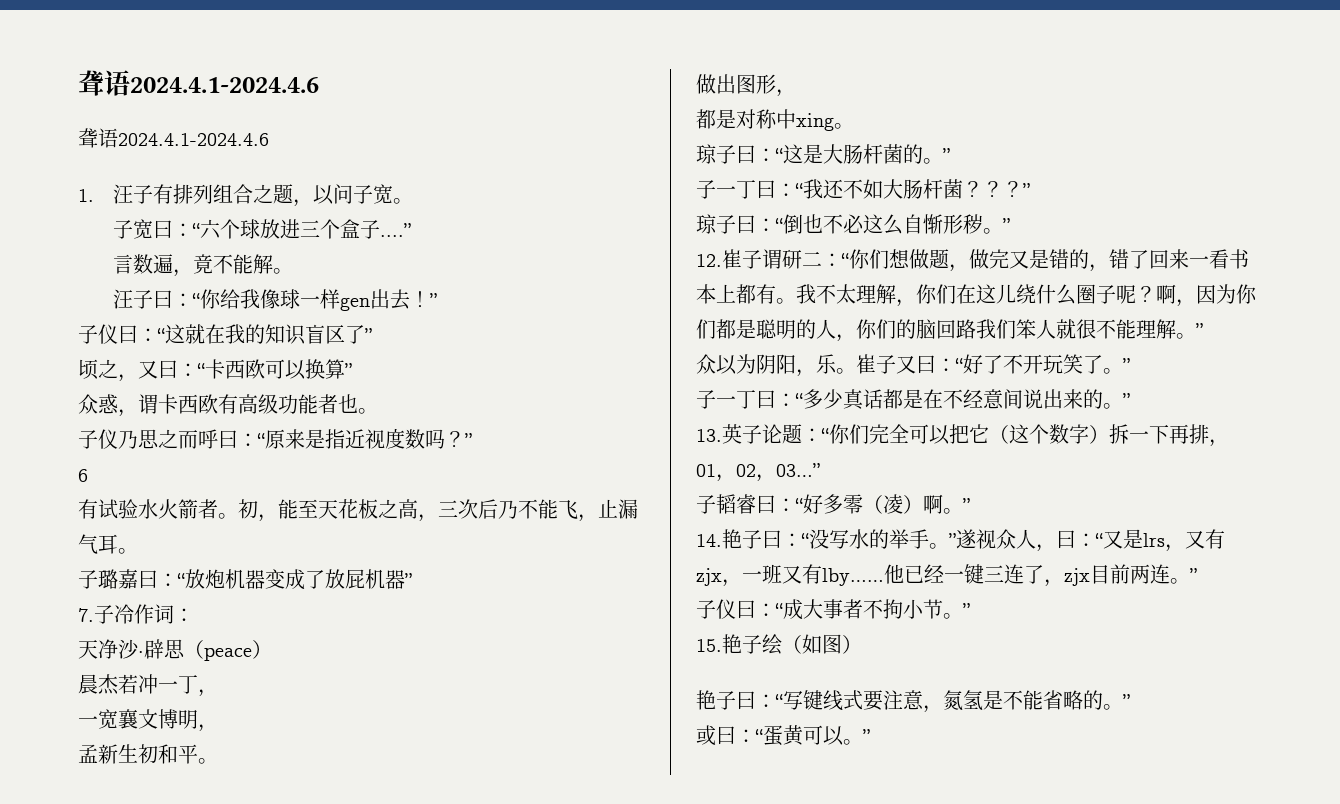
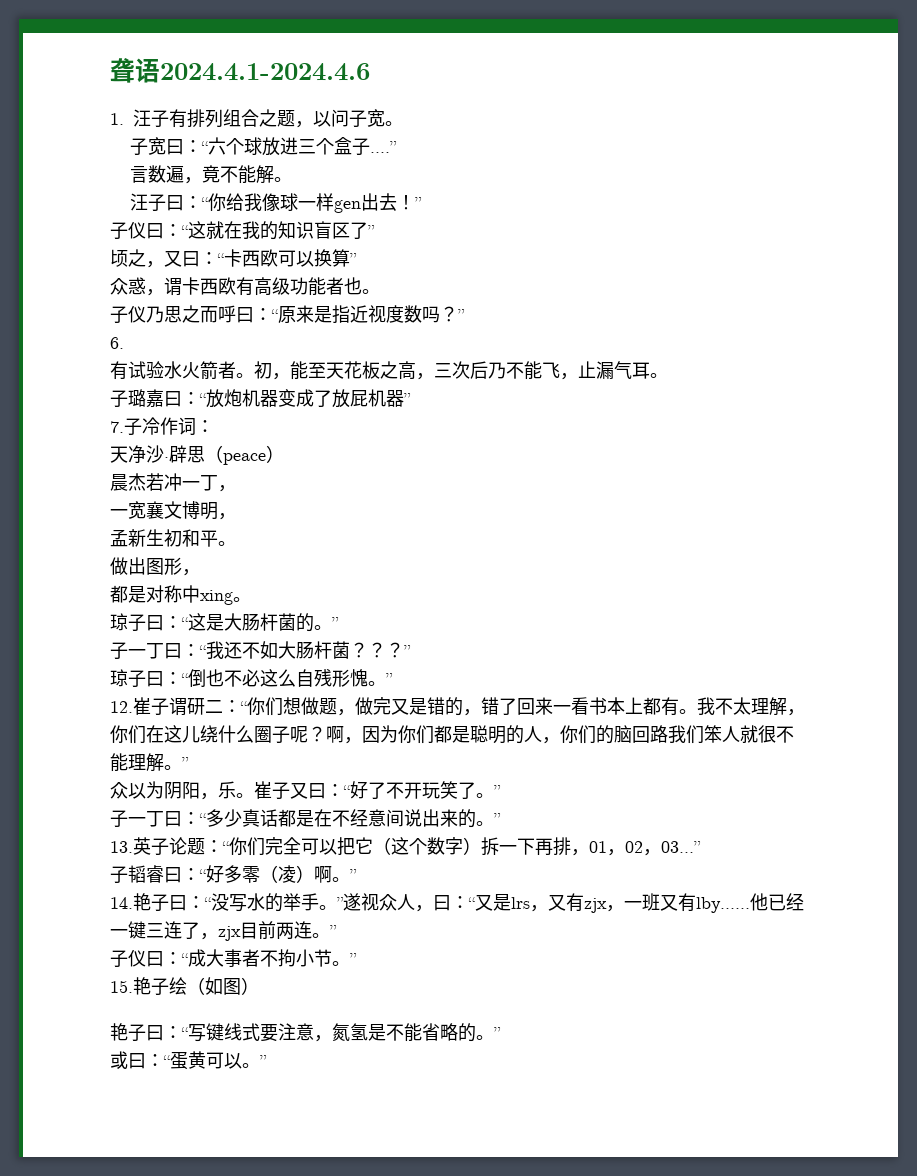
[78,70,319,96] [78,128,269,148] 聋语2024.4.1-2024.4.6 // 聋语2024.4.1-2024.4.6 -> [110,58,370,83] 聋语2024.4.1-2024.4.6
[78,469,88,482] 6 -> [110,337,124,349] 6.
[923,214,983,234] 惭形秽 -> [314,669,368,687] 残形愧

